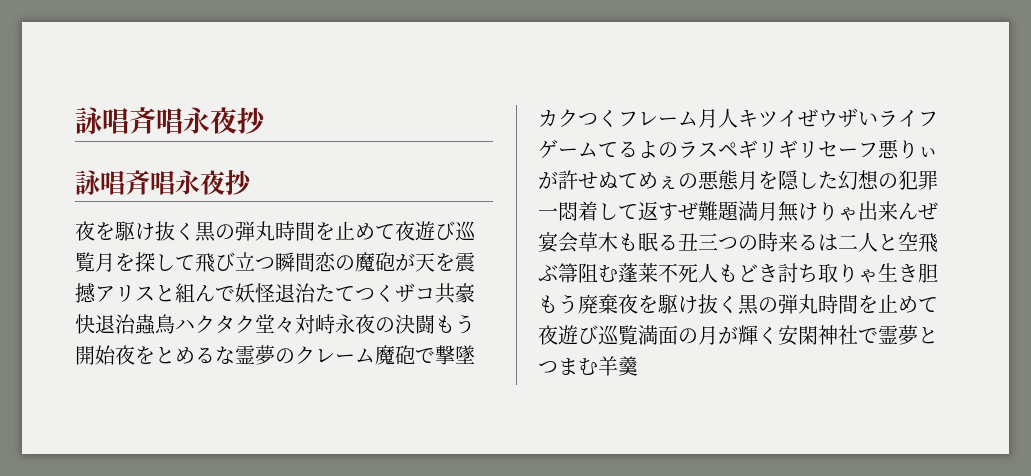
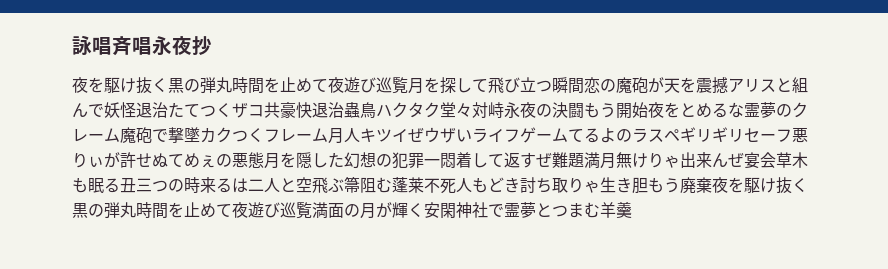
[75,106,267,134] [75,169,253,195] 詠唱斉唱永夜抄 // 詠唱斉唱永夜抄 -> [72,35,212,56] 詠唱斉唱永夜抄

